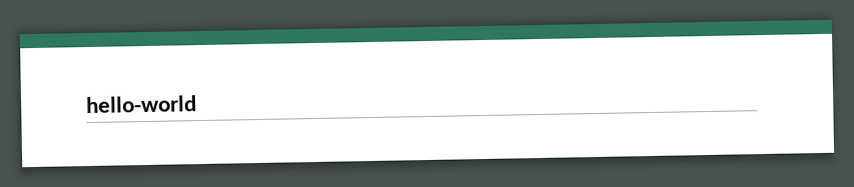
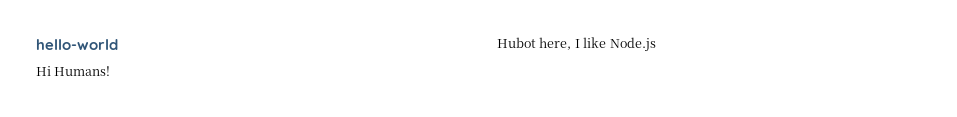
(197, 104) none -> [36,66,111,76] [497,37,656,52] // Hi Humans! // Hubot here, I like Node.js

